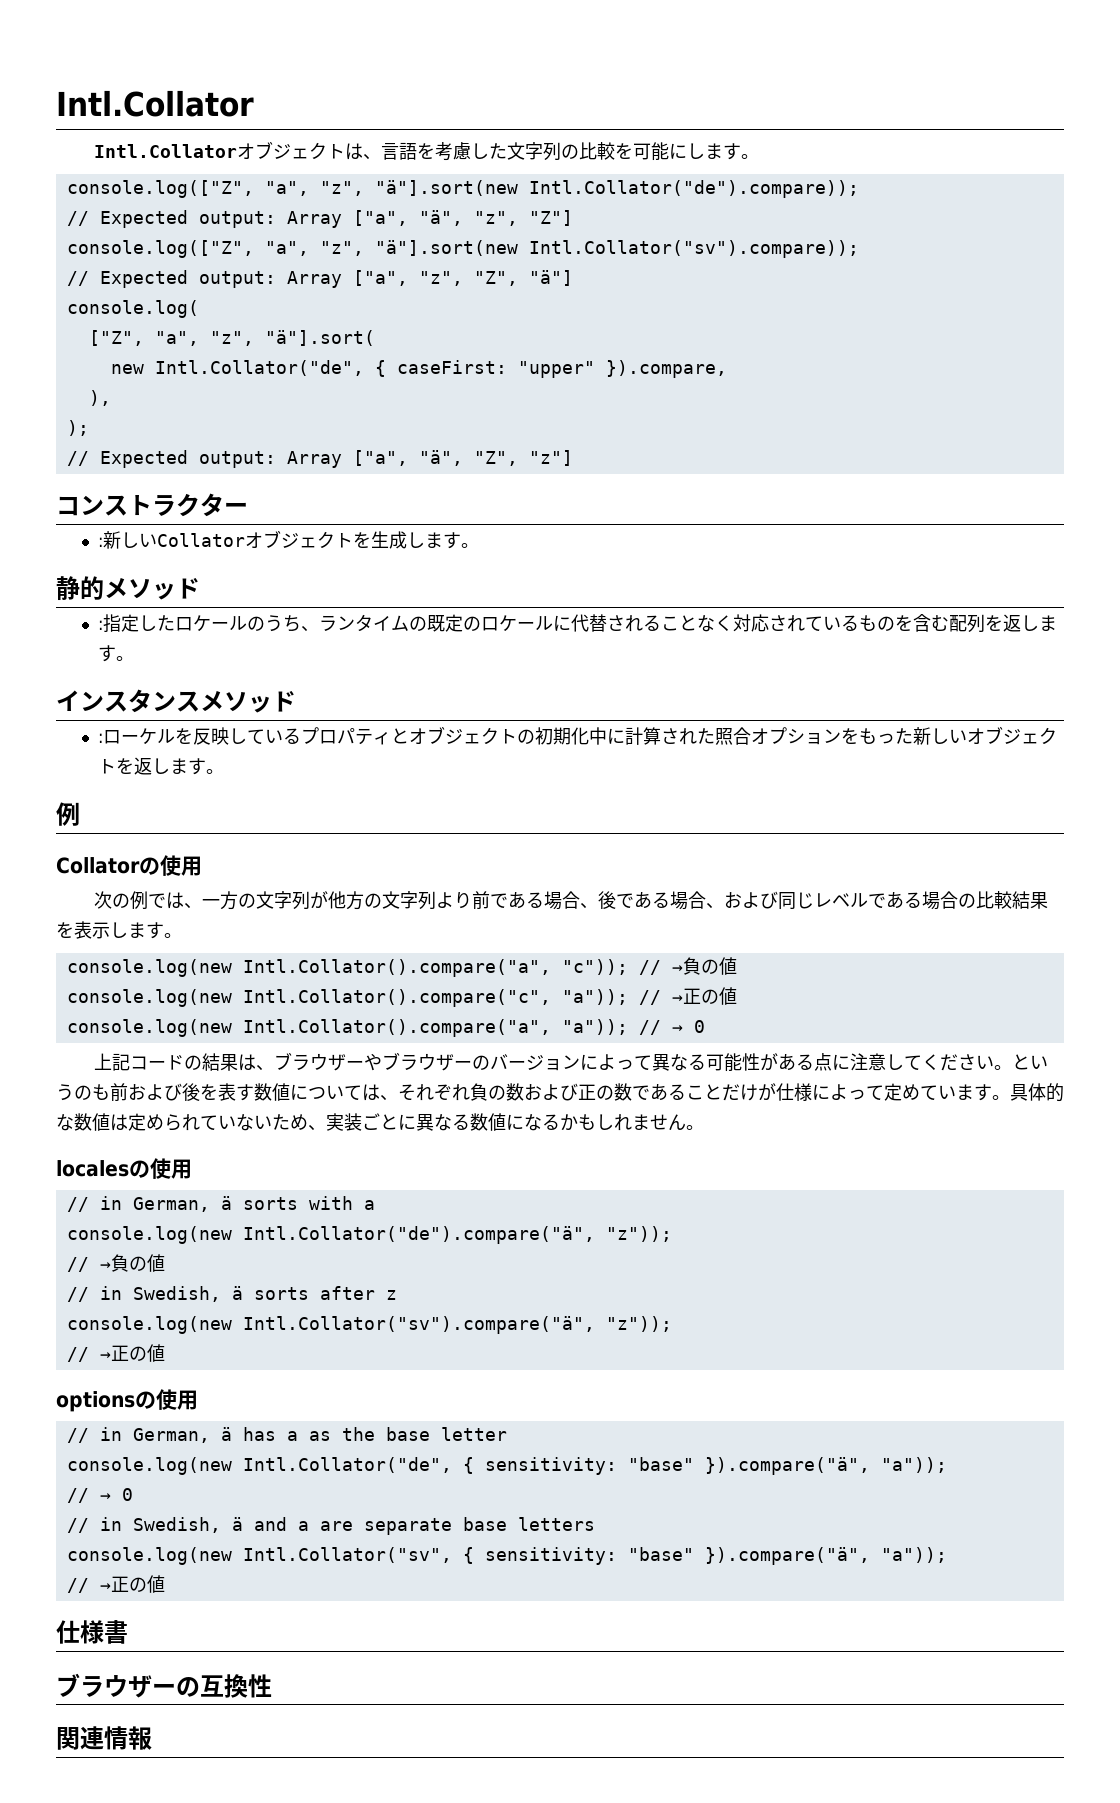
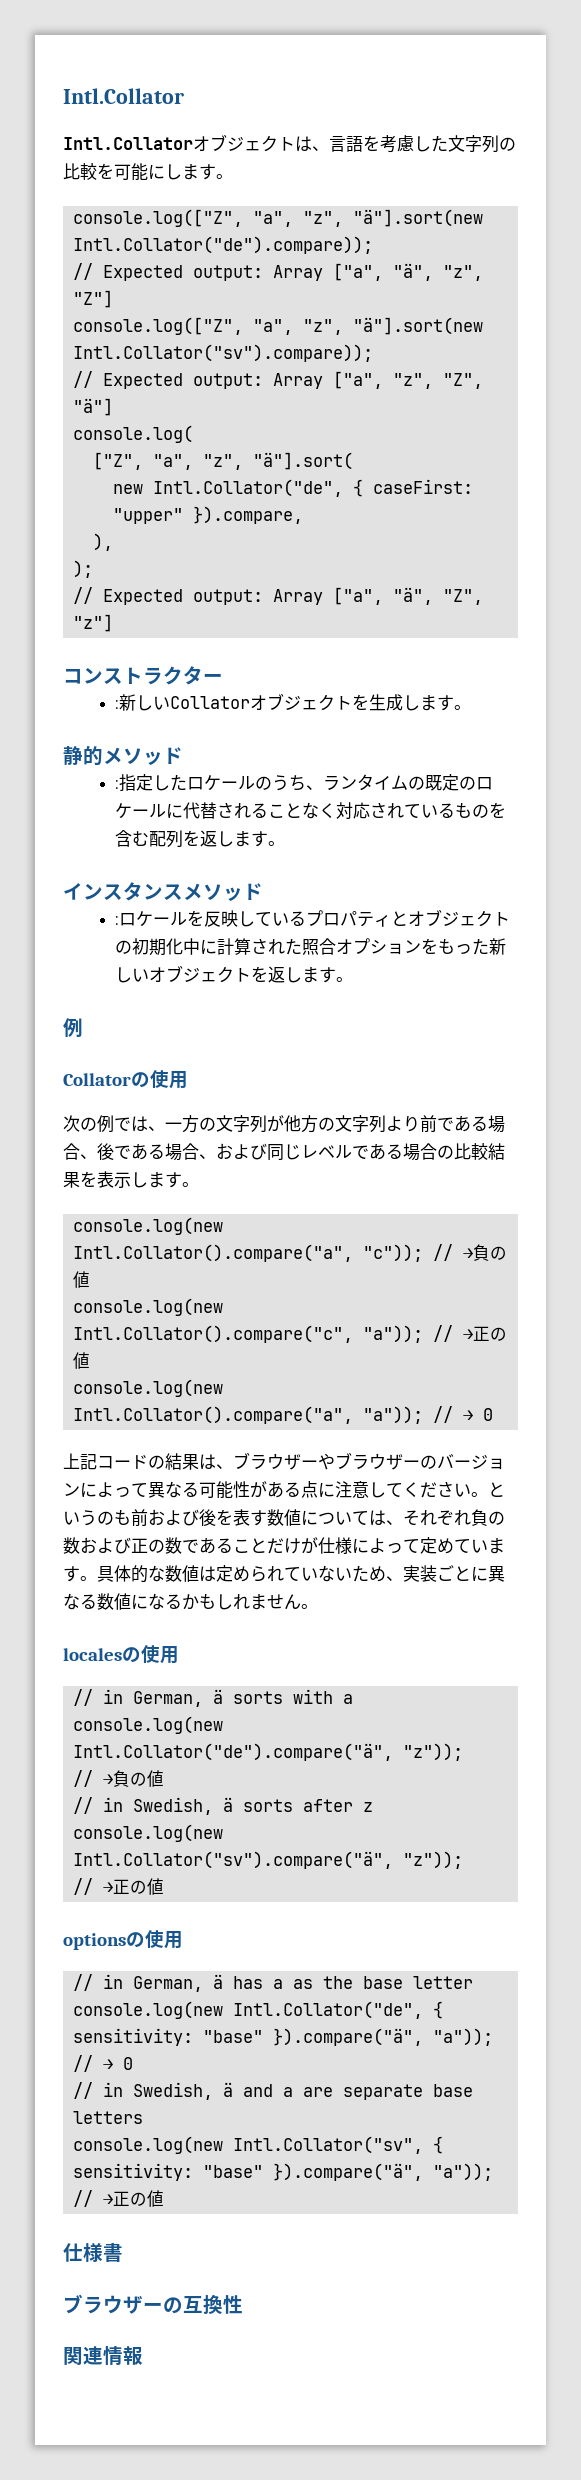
[120,728,157,744] ーケ -> [136,911,171,927] ケー

